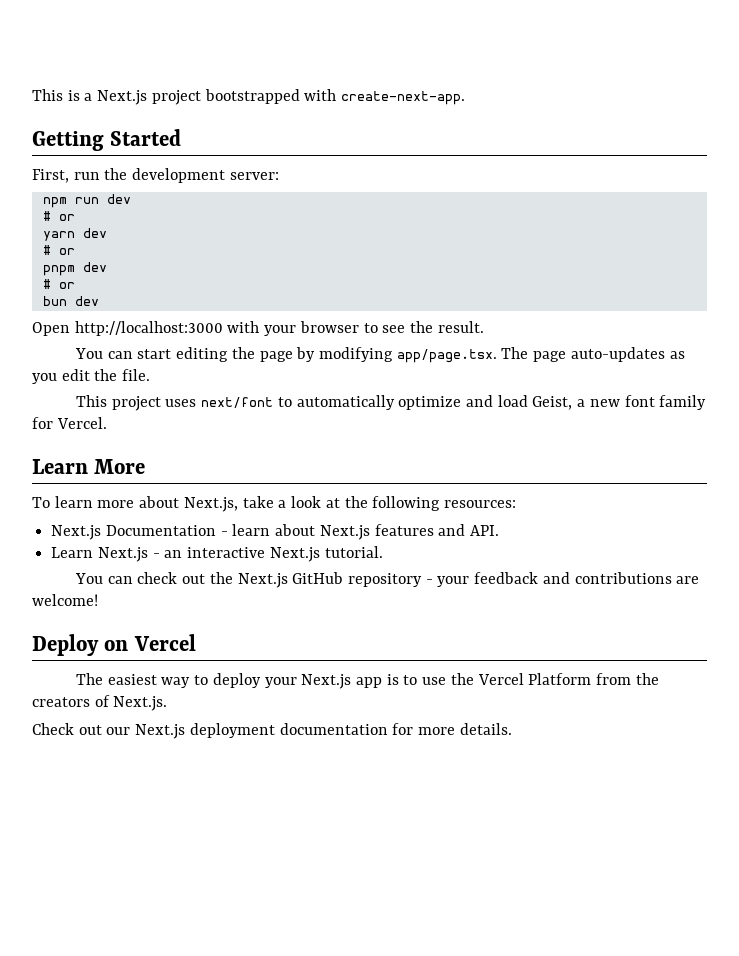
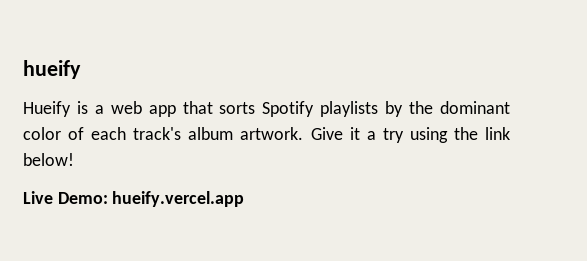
[32,89,466,105] [32,129,182,151] [32,168,279,183] [42,194,131,208] [42,211,75,221] [42,228,107,241] [42,245,75,255] [42,262,107,276] [42,279,75,289] [42,296,99,306] [32,321,484,336] [74,347,685,363] [32,369,151,384] [75,395,707,411] [32,417,107,429] [32,459,146,474] [32,496,516,512] [51,524,500,540] [51,546,383,562] [74,572,700,588] [32,594,98,606] [32,634,196,656] [75,673,659,689] [32,695,168,711] [32,723,512,739] This is a Next.js project bootstrapped with create-next-app. // Getting Started // First, run the development server: // npm run dev // # or // yarn dev // # or // pnpm dev // # or // bun dev // Open http://localhost:3000 with your browser to see the result. // You can start editing the page by modifying app/page.tsx. The page auto-updates as you edit the file. // This project uses next/font to automatically optimize and load Geist, a new font family for Vercel. // Learn More // To learn more about Next.js, take a look at the following resources: // Next.js Documentation - learn about Next.js features and API. // Learn Next.js - an interactive Next.js tutorial. // You can check out the Next.js GitHub repository - your feedback and contributions are welcome! // Deploy on Vercel // The easiest way to deploy your Next.js app is to use the Vercel Platform from the creators of Next.js. // Check out our Next.js deployment documentation for more details. -> [23,60,81,79] [23,101,511,117] [23,127,510,143] [23,153,74,166] [23,191,245,207] hueify // Hueify is a web app that sorts Spotify playlists by the dominant color of each track's album artwork. Give it a try using the link below! // Live Demo: hueify.vercel.app

